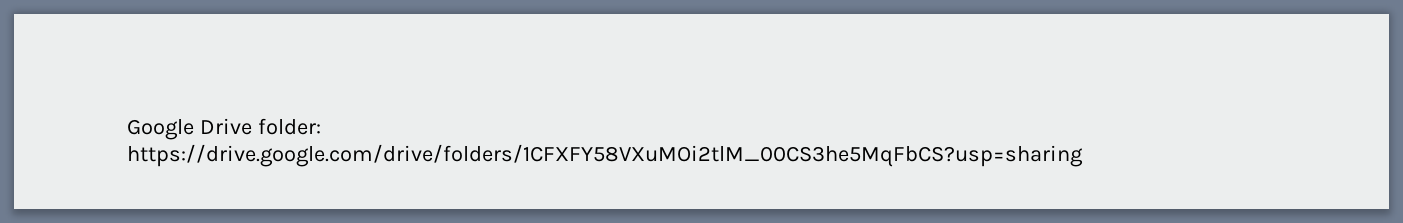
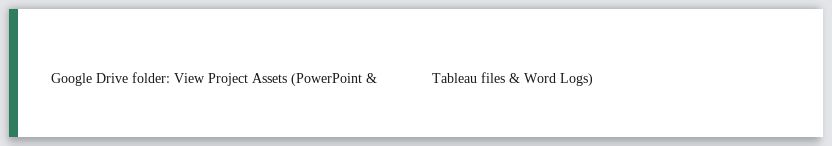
[127,144,1083,167] https://drive.google.com/drive/folders/1CFXFY58VXuMOi2tlM_00CS3he5MqFbCS?usp=sharing -> [173,72,593,86] View Project Assets (PowerPoint & Tableau files & Word Logs)

